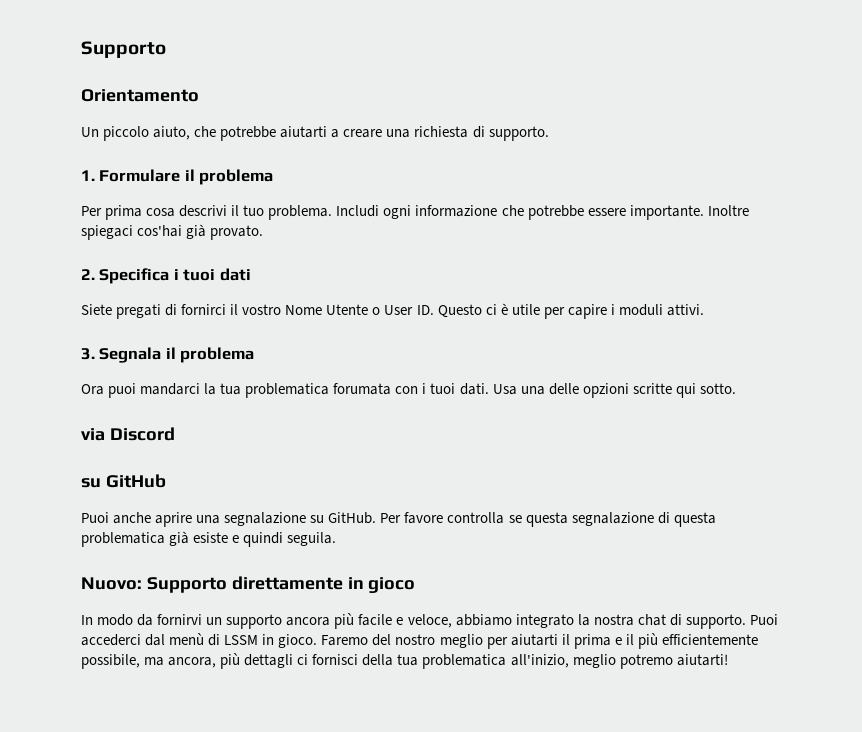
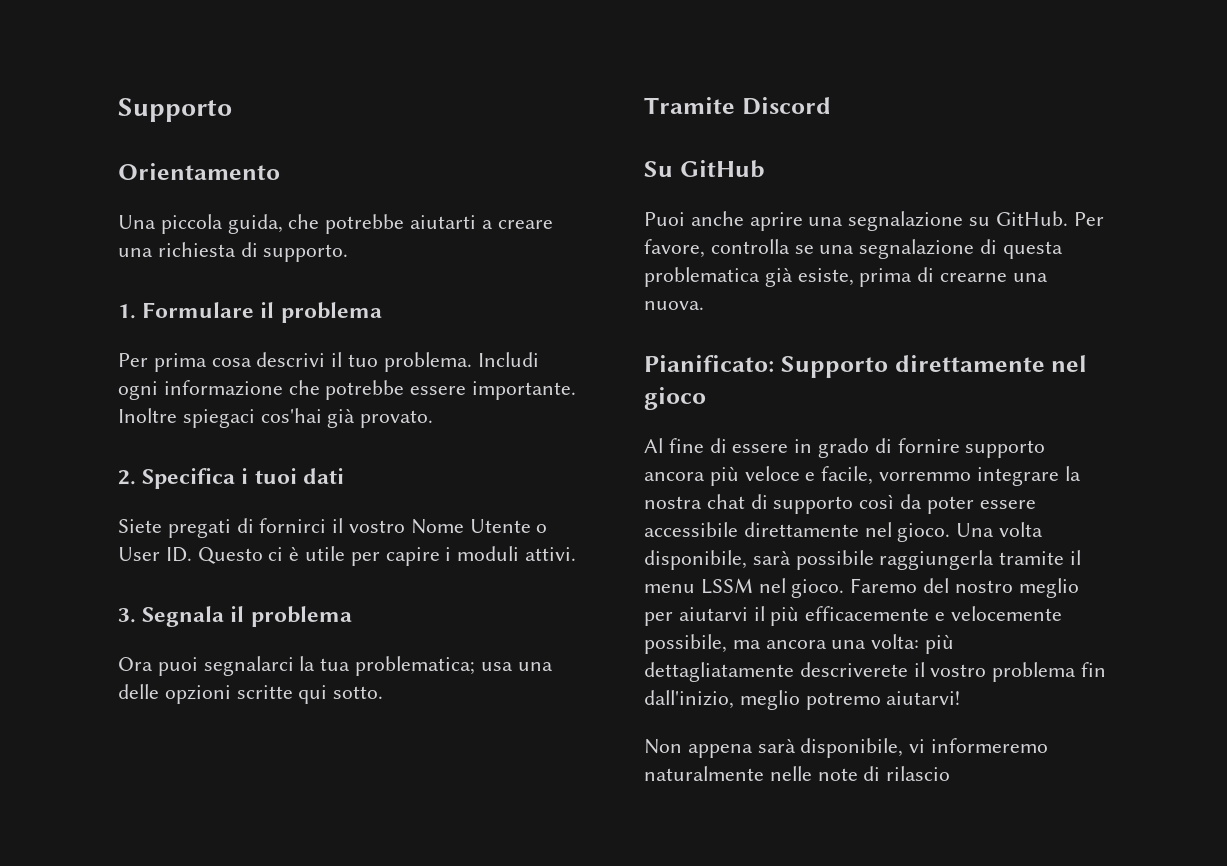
[81,126,191,141] Un piccolo aiuto, -> [118,214,283,234] Una piccola guida,
[140,383,201,395] mandarci -> [203,656,294,676] segnalarci
[245,383,517,398] problematica forumata con i tuoi dati. Usa -> [355,656,513,676] problematica; usa
[81,428,105,441] via -> [644,97,735,114] Tramite
[81,478,101,488] su -> [644,161,673,177] Su
[404,512,444,524] favore -> [644,239,705,258] favore,
[525,512,568,527] questa -> [819,245,855,254] una
[193,532,337,547] [81,577,142,590] esiste e quindi seguila. // Nuovo: -> [797,267,1048,287] [644,301,704,310] [644,355,774,372] esiste, prima di crearne una nuova. // Pianificato:
[347,577,364,589] in -> [1051,355,1088,372] nel
[81,613,778,629] [81,633,275,646] In modo da fornirvi un supporto ancora più facile e veloce, abbiamo integrato la nostra chat di supporto. Puoi accederci dal menù di LSSM in -> [644,438,1046,458] [644,466,1081,486] [644,494,1036,514] [644,522,1044,542] [644,550,1082,570] [644,578,786,594] Al fine di essere in grado di fornire supporto ancora più veloce e facile, vorremmo integrare la nostra chat di supporto così da poter essere accessibile direttamente nel gioco. Una volta disponibile, sarà possibile raggiungerla tramite il menu LSSM nel
[510,633,758,649] [81,653,728,669] aiutarti il prima e il più efficientemente possibile, ma ancora, più dettagli ci fornisci della tua problematica all'inizio, meglio potremo aiutarti! -> [678,606,1062,626] [644,634,955,654] [644,662,1107,682] [644,690,961,710] [644,738,1049,758] [644,766,951,781] aiutarvi il più efficacemente e velocemente possibile, ma ancora una volta: più dettagliatamente descriverete il vostro problema fin dall'inizio, meglio potremo aiutarvi! // Non appena sarà disponibile, vi informeremo naturalmente nelle note di rilascio

